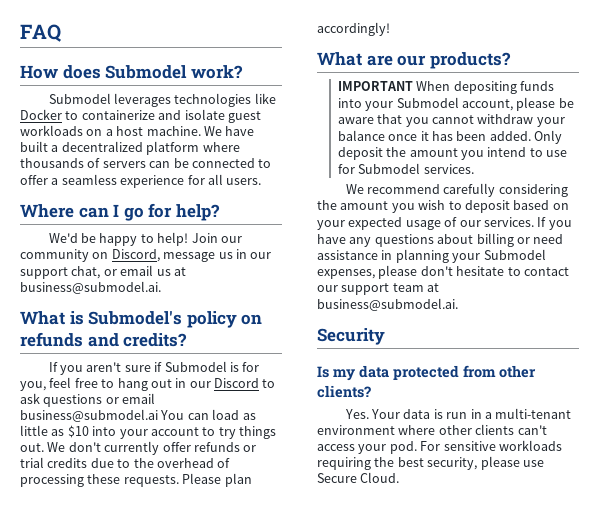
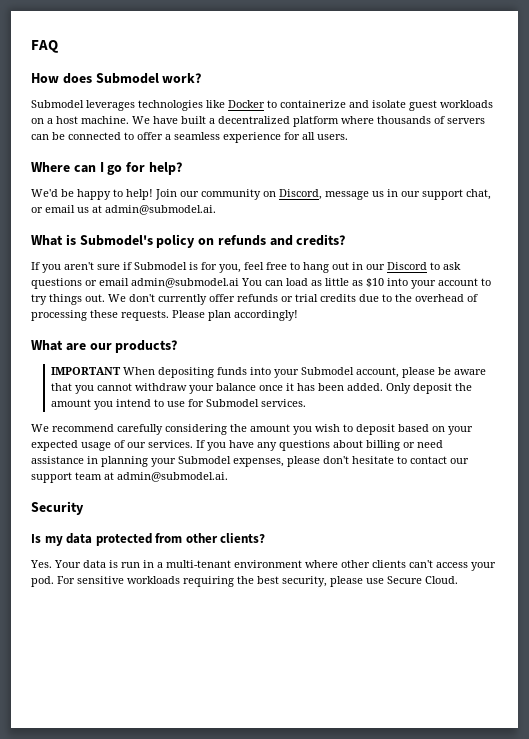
[20,281,161,294] business@submodel.ai. -> [105,205,216,215] admin@submodel.ai.
[20,409,158,422] business@submodel.ai -> [131,278,239,288] admin@submodel.ai
[317,298,458,311] business@submodel.ai. -> [117,472,228,482] admin@submodel.ai.

